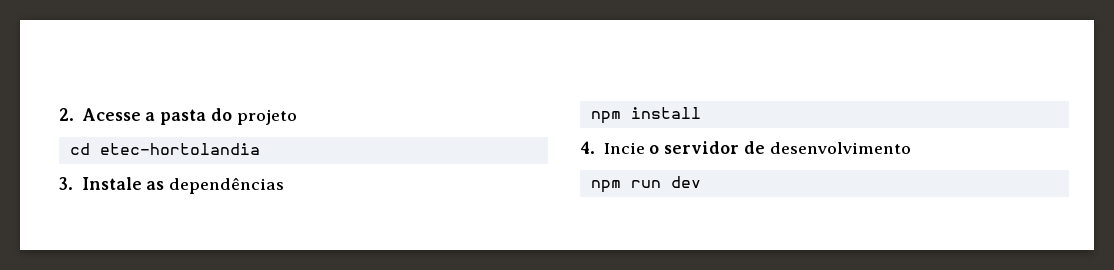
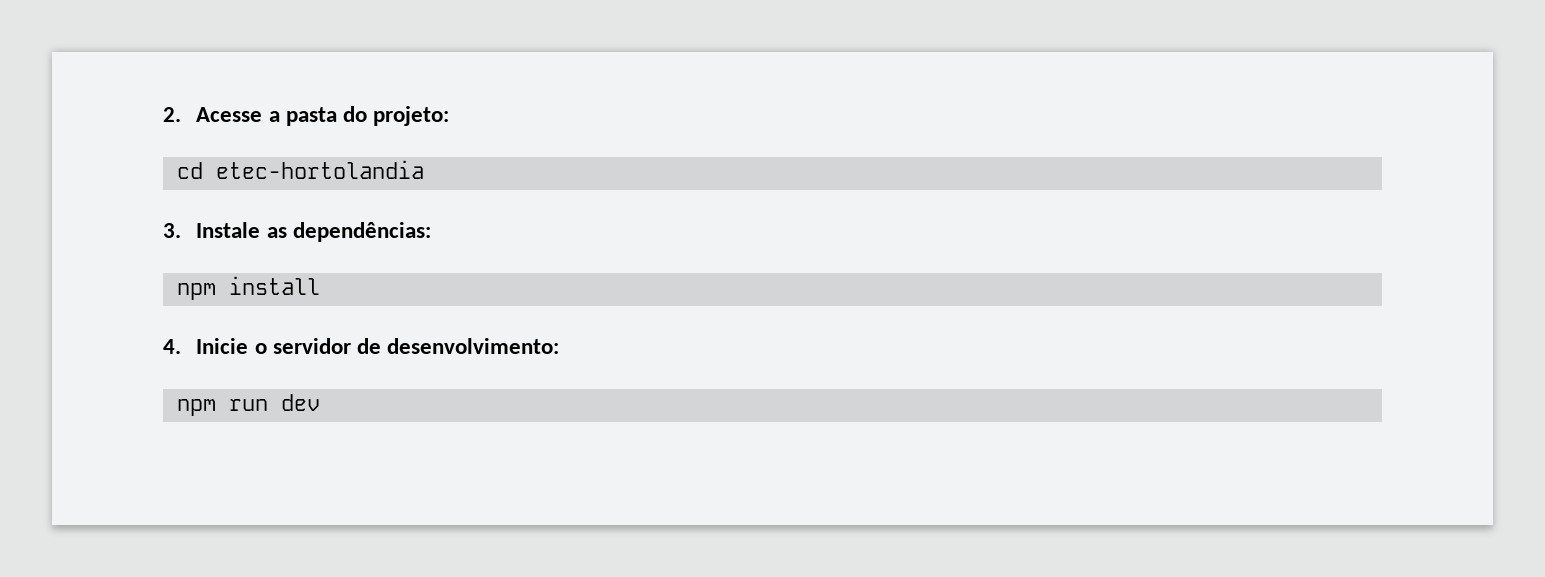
[236,109,297,125] projeto -> [373,106,450,126] projeto:
[169,177,285,194] dependências -> [292,222,431,242] dependências:
[603,142,645,154] Incie -> [196,338,249,354] Inicie
[769,142,911,154] desenvolvimento -> [387,338,560,354] desenvolvimento:

